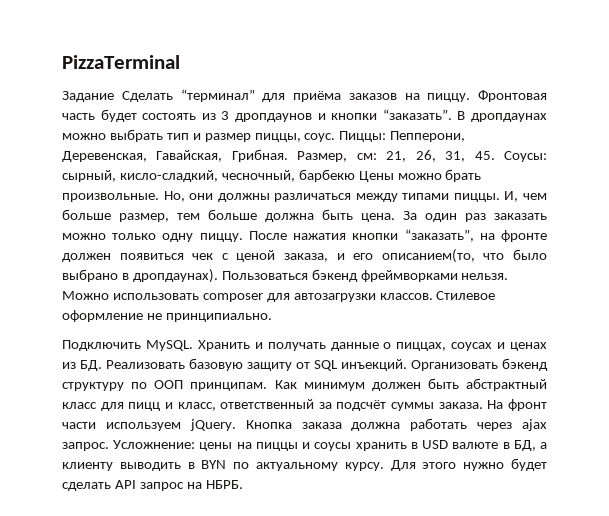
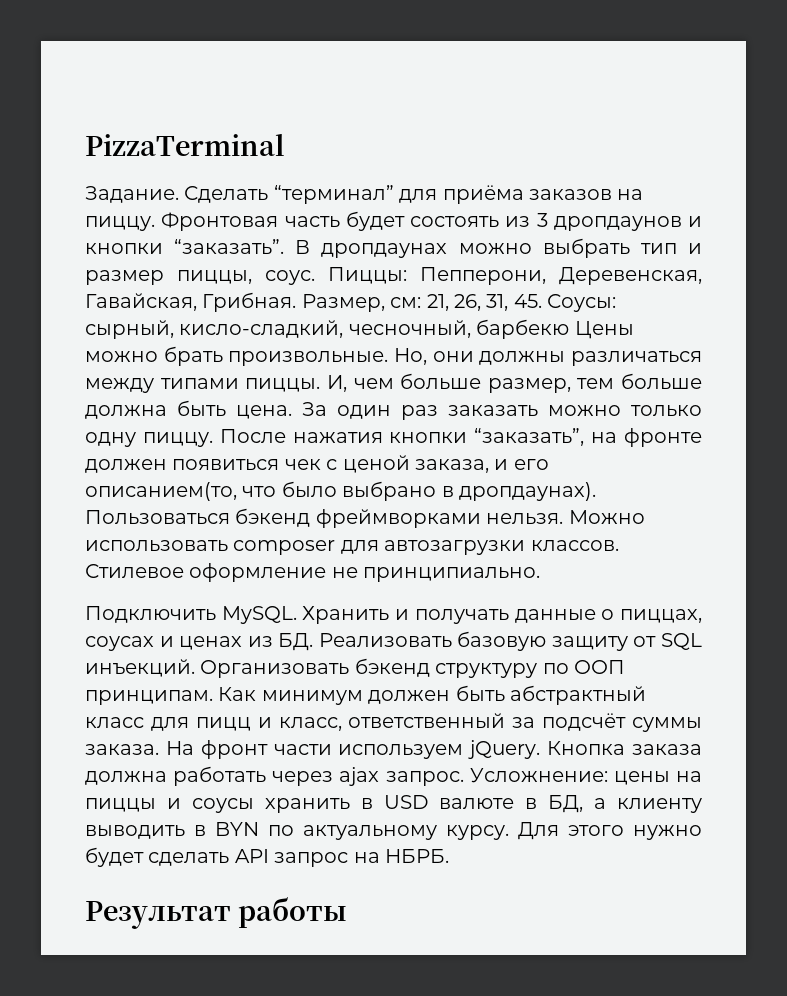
[62,91,114,102] Задание -> [85,186,179,203] Задание.
(243, 484) none -> [85,897,348,929] // Результат работы

